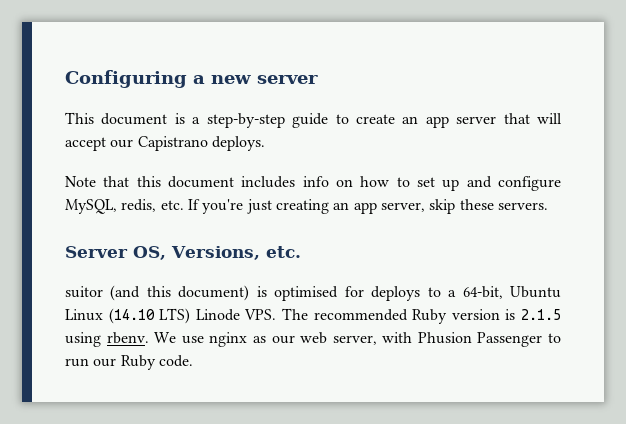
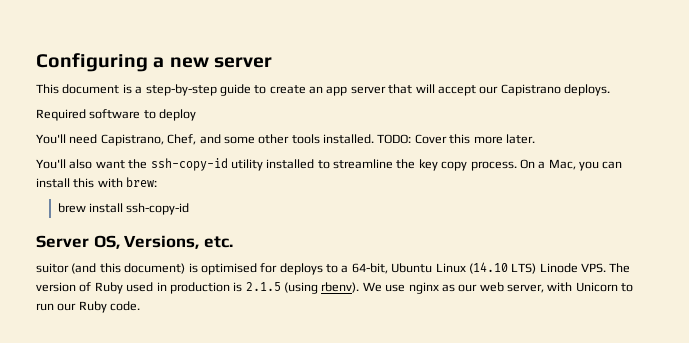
[65,176,561,191] [65,199,548,214] Note that this document includes info on how to set up and configure MySQL, redis, etc. If you're just creating an app server, skip these servers. -> [36,109,197,121] [36,134,535,146] [36,158,623,171] [36,177,158,188] [57,203,190,215] Required software to deploy // You'll need Capistrano, Chef, and some other tools installed. TODO: Cover this more later. // You'll also want the ssh-copy-id utility installed to streamline the key copy process. On a Mac, you can install this with brew: // brew install ssh-copy-id
[313,309,561,324] [65,332,149,347] recommended Ruby version is 2.1.5 using rbenv. -> [36,282,360,294] version of Ruby used in production is 2.1.5 (using rbenv).
[417,332,543,347] Phusion Passenger -> [575,282,618,292] Unicorn

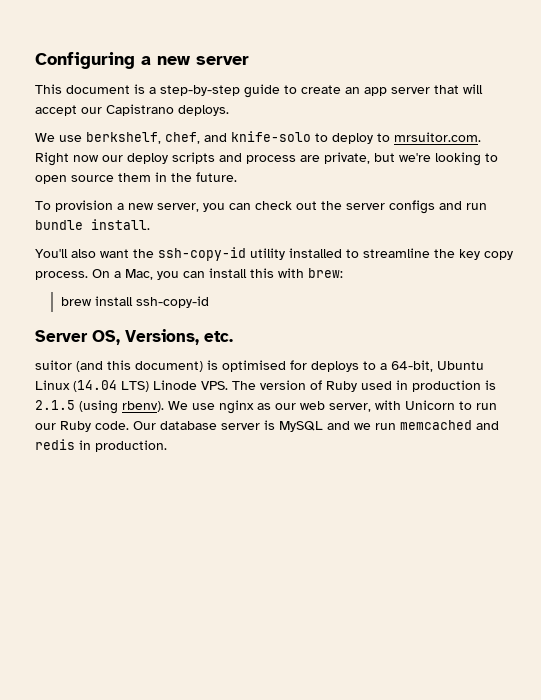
[36,109,197,121] [36,134,535,146] Required software to deploy // You'll need Capistrano, Chef, and some other tools installed. TODO: Cover this more later. -> [35,131,481,144] [35,152,498,166] [35,172,237,184] [35,200,487,214] [35,219,150,230] We use berkshelf, chef, and knife-solo to deploy to mrsuitor.com. Right now our deploy scripts and process are private, but we're looking to open source them in the future. // To provision a new server, you can check out the server configs and run bundle install.
[468,262,508,274] (14.10 -> [73,380,117,392] (14.04
(141, 306) none -> [133,420,499,432] [35,439,167,452] Our database server is MySQL and we run memcached and redis in production.

